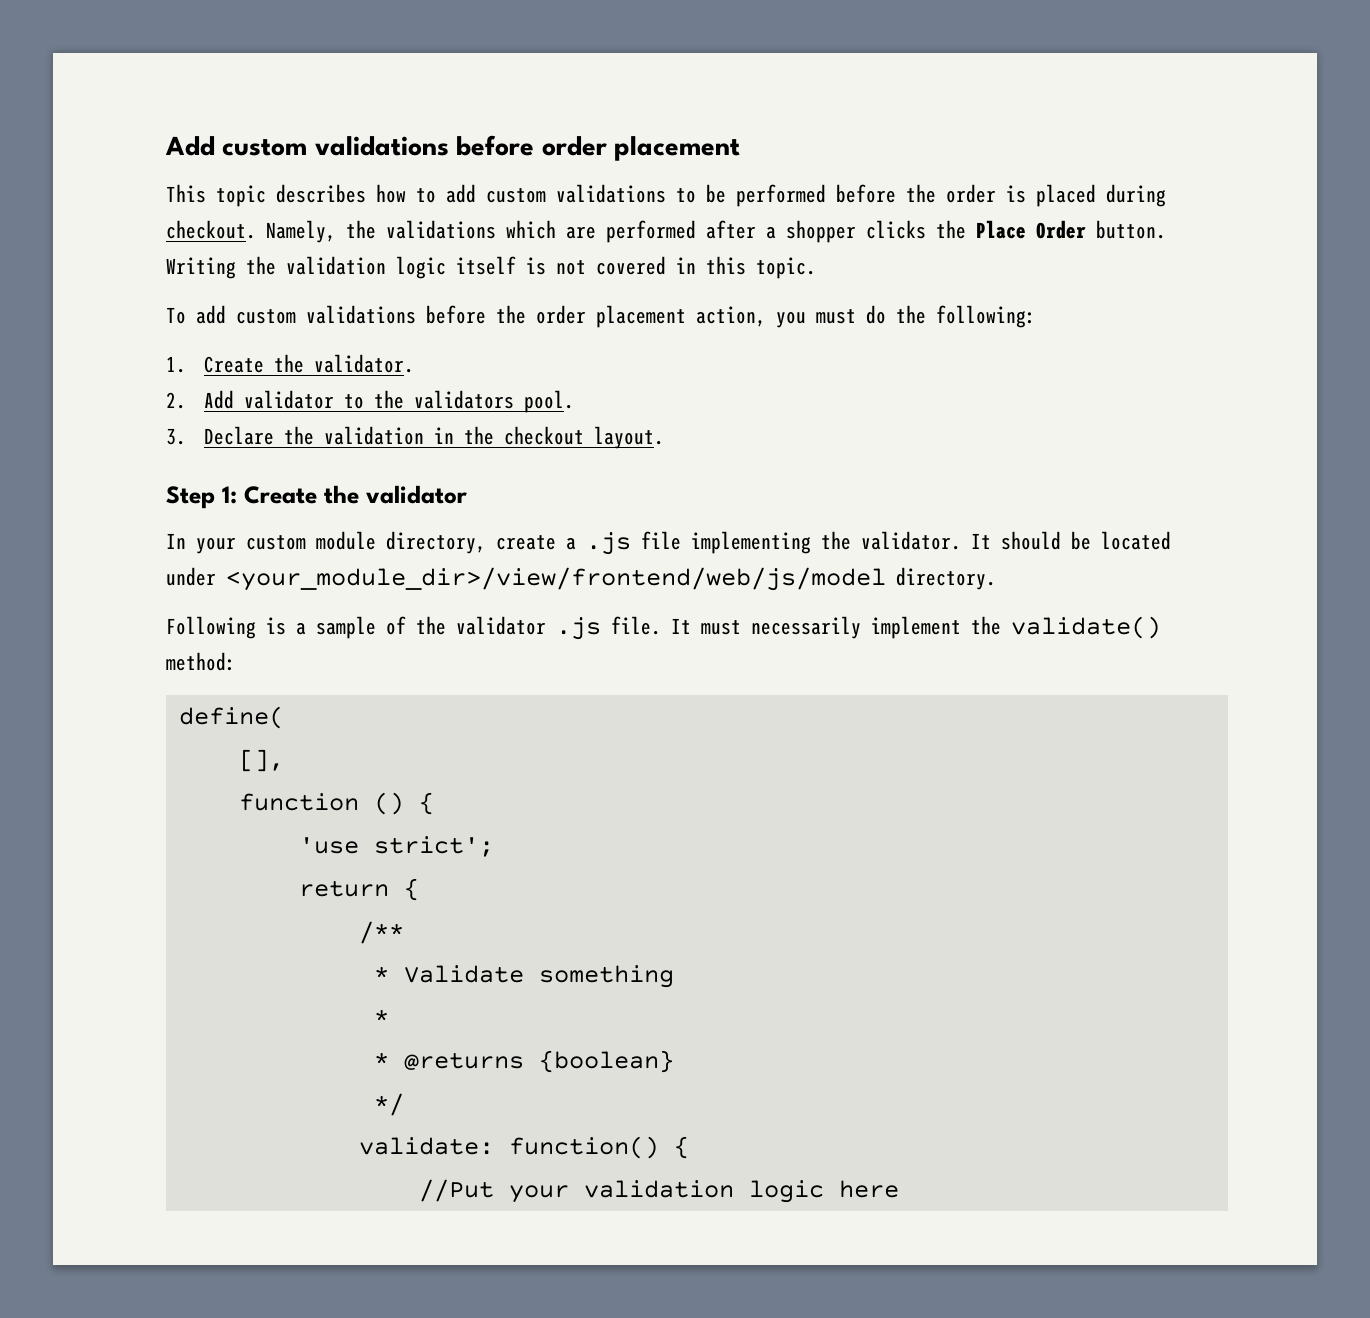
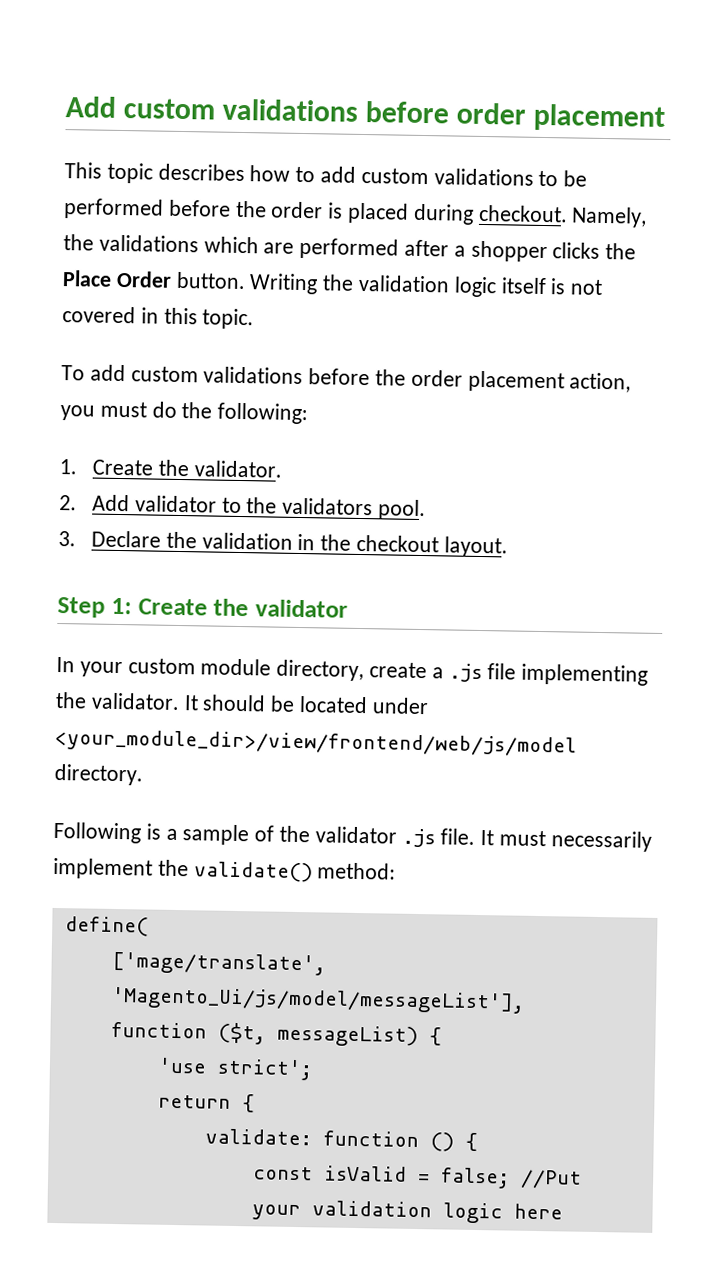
[238,749,284,772] [238,792,404,815] [], // function () -> [111,951,326,976] [110,986,525,1014] [110,1021,418,1048] ['mage/translate', 'Magento_Ui/js/model/messageList'], // function ($t, messageList)
[358,921,404,944] [373,965,674,988] [373,1009,389,1025] [373,1050,674,1073] [373,1093,404,1116] // /** // * Validate something // * // * @returns {boolean} // */ -> (255, 1103) none
[508,1136,689,1159] function() { // -> [322,1130,478,1152] [252,1165,510,1189] function () { // const isValid = false;

